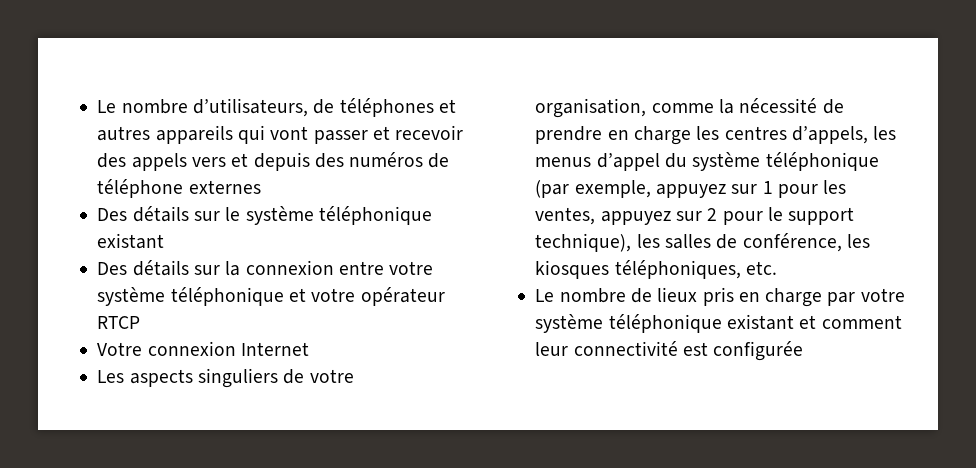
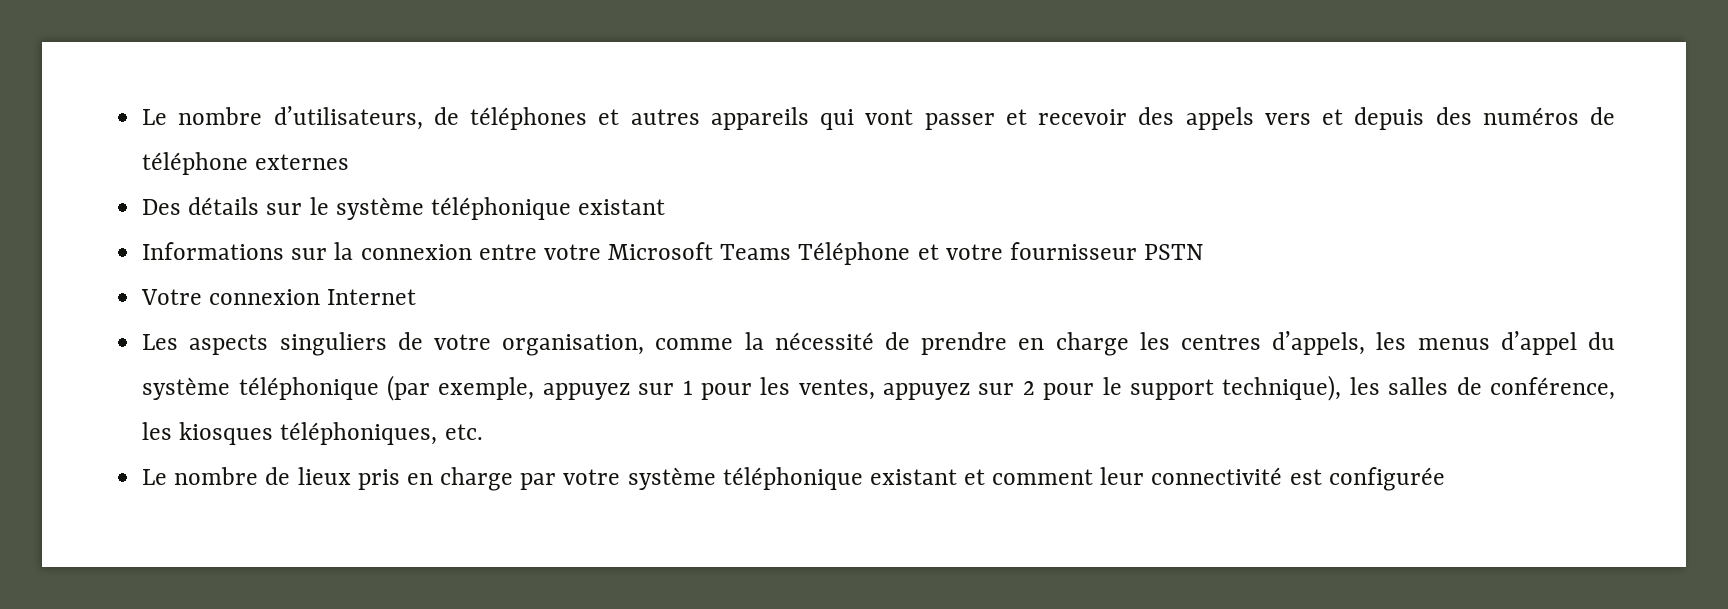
[97,260,189,276] Des détails -> [142,242,285,260] Informations
[97,287,445,306] [97,316,141,329] système téléphonique et votre opérateur RTCP -> [608,242,1204,265] Microsoft Teams Téléphone et votre fournisseur PSTN

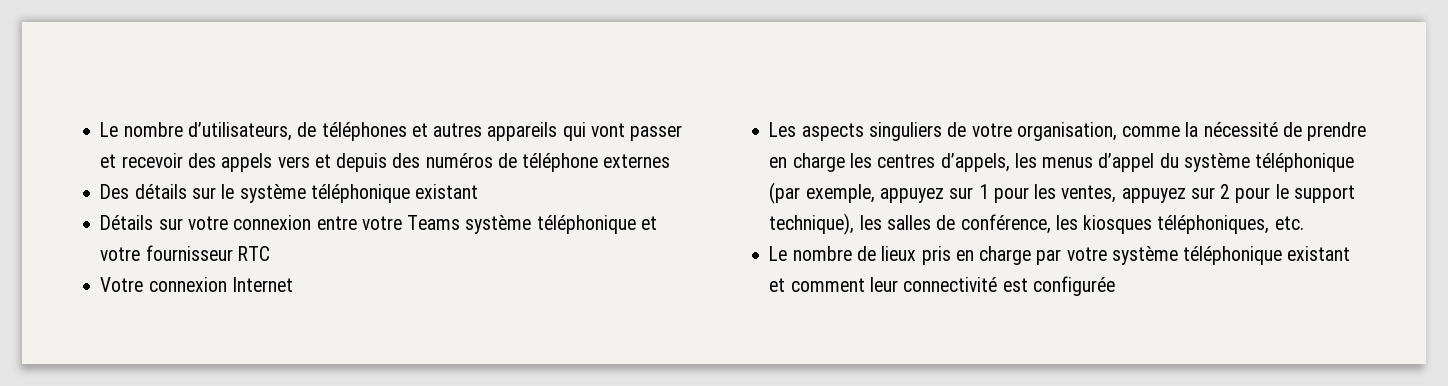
[142,242,911,265] Informations sur la connexion entre votre Microsoft Teams Téléphone -> [100,215,636,234] Détails sur votre connexion entre votre Teams système téléphonique
[1144,244,1204,260] PSTN -> [237,246,270,261] RTC

